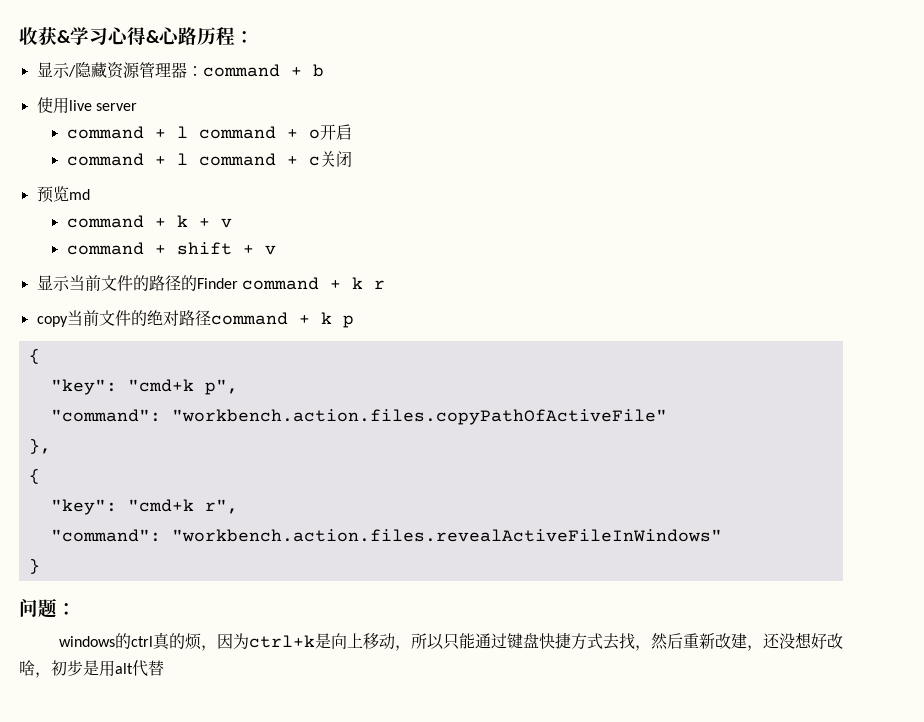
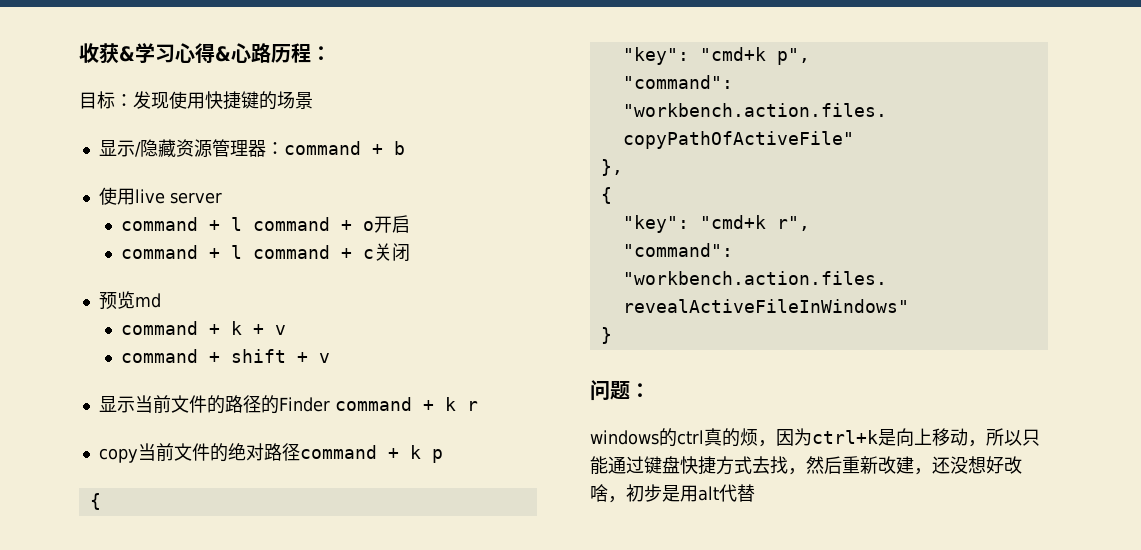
(254, 37) none -> [79,91,313,110] // 目标：发现使⽤快捷键的场景

